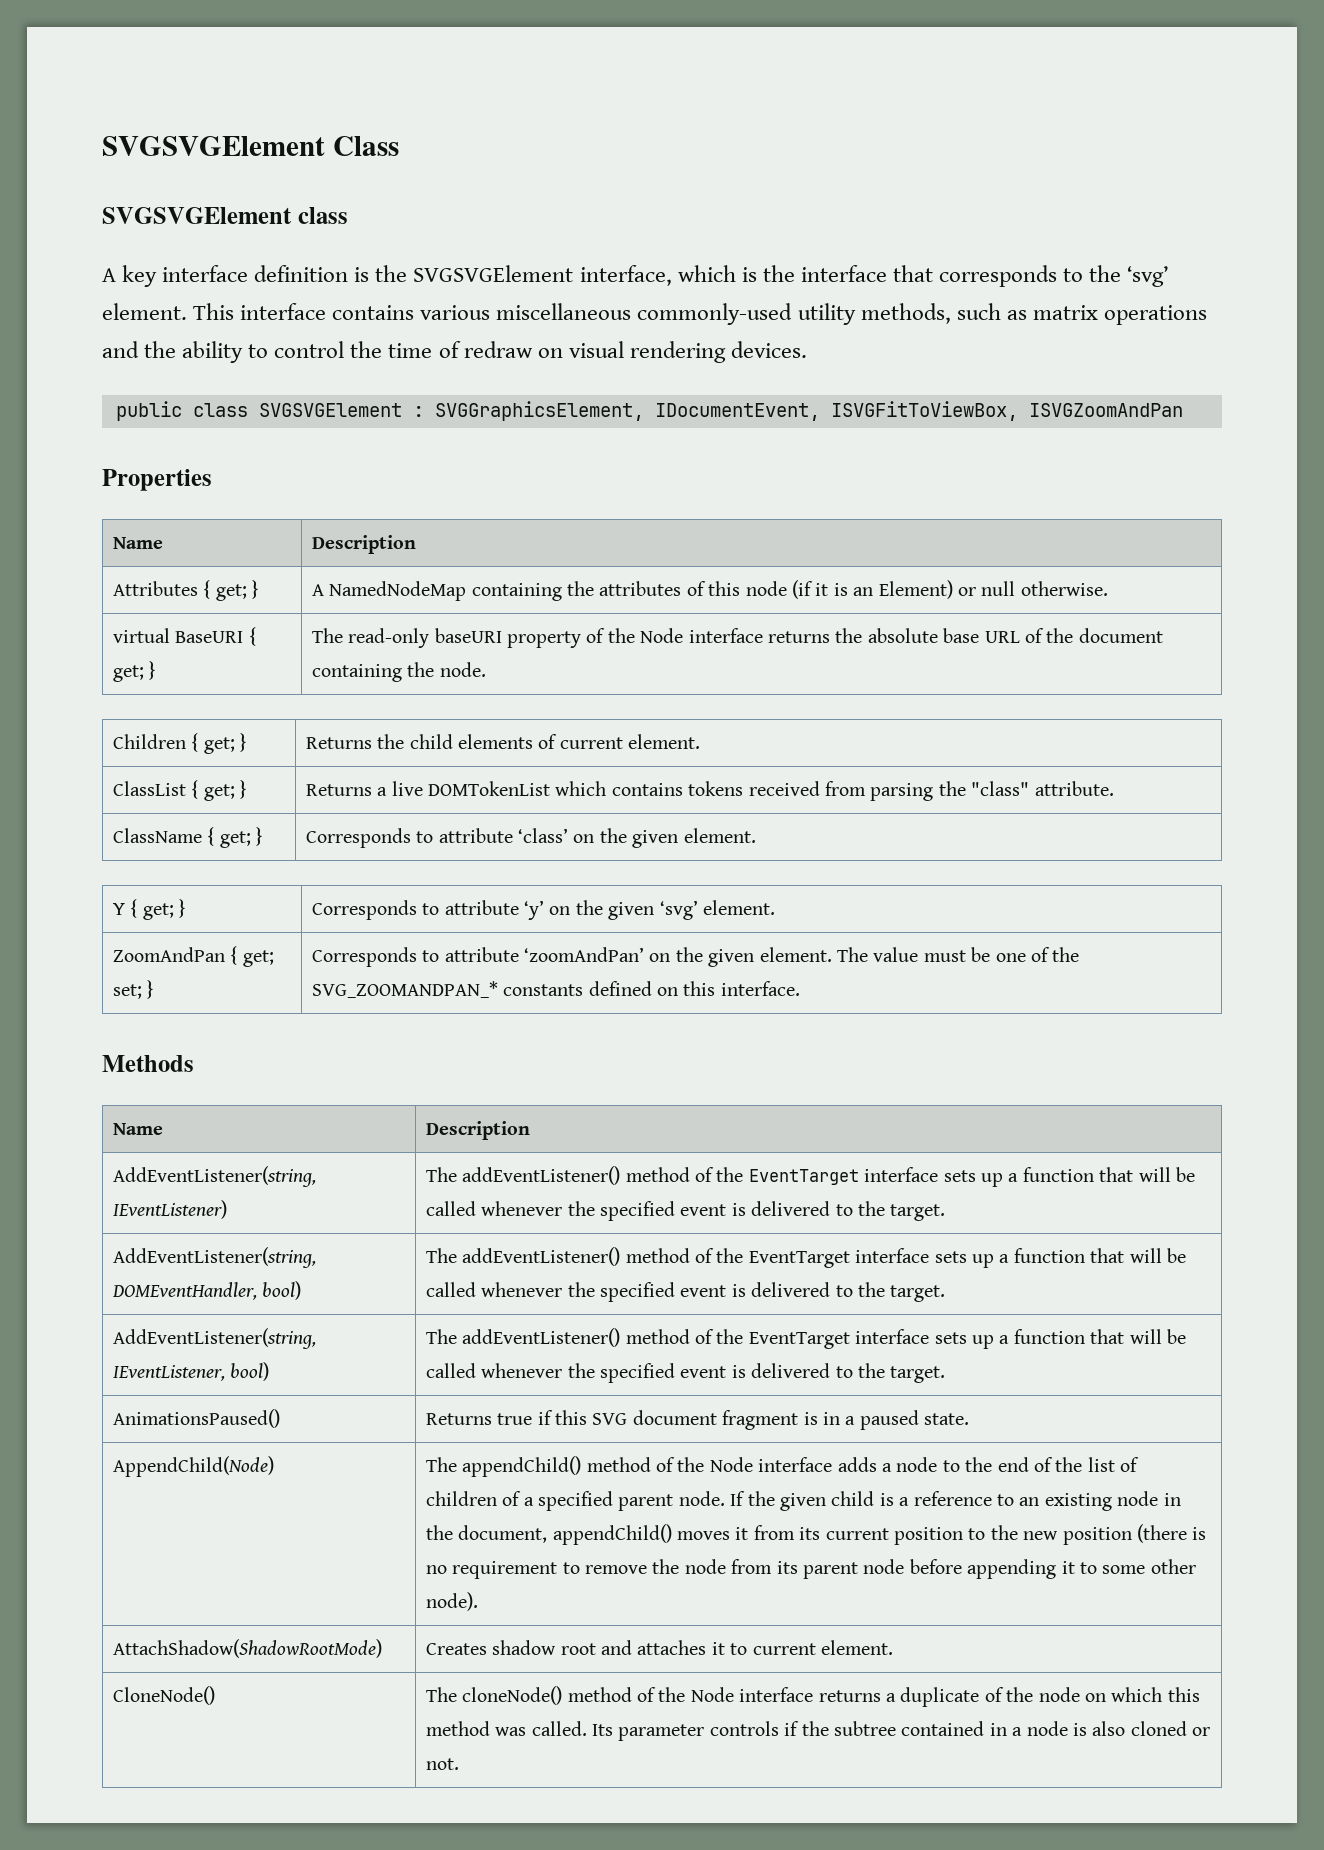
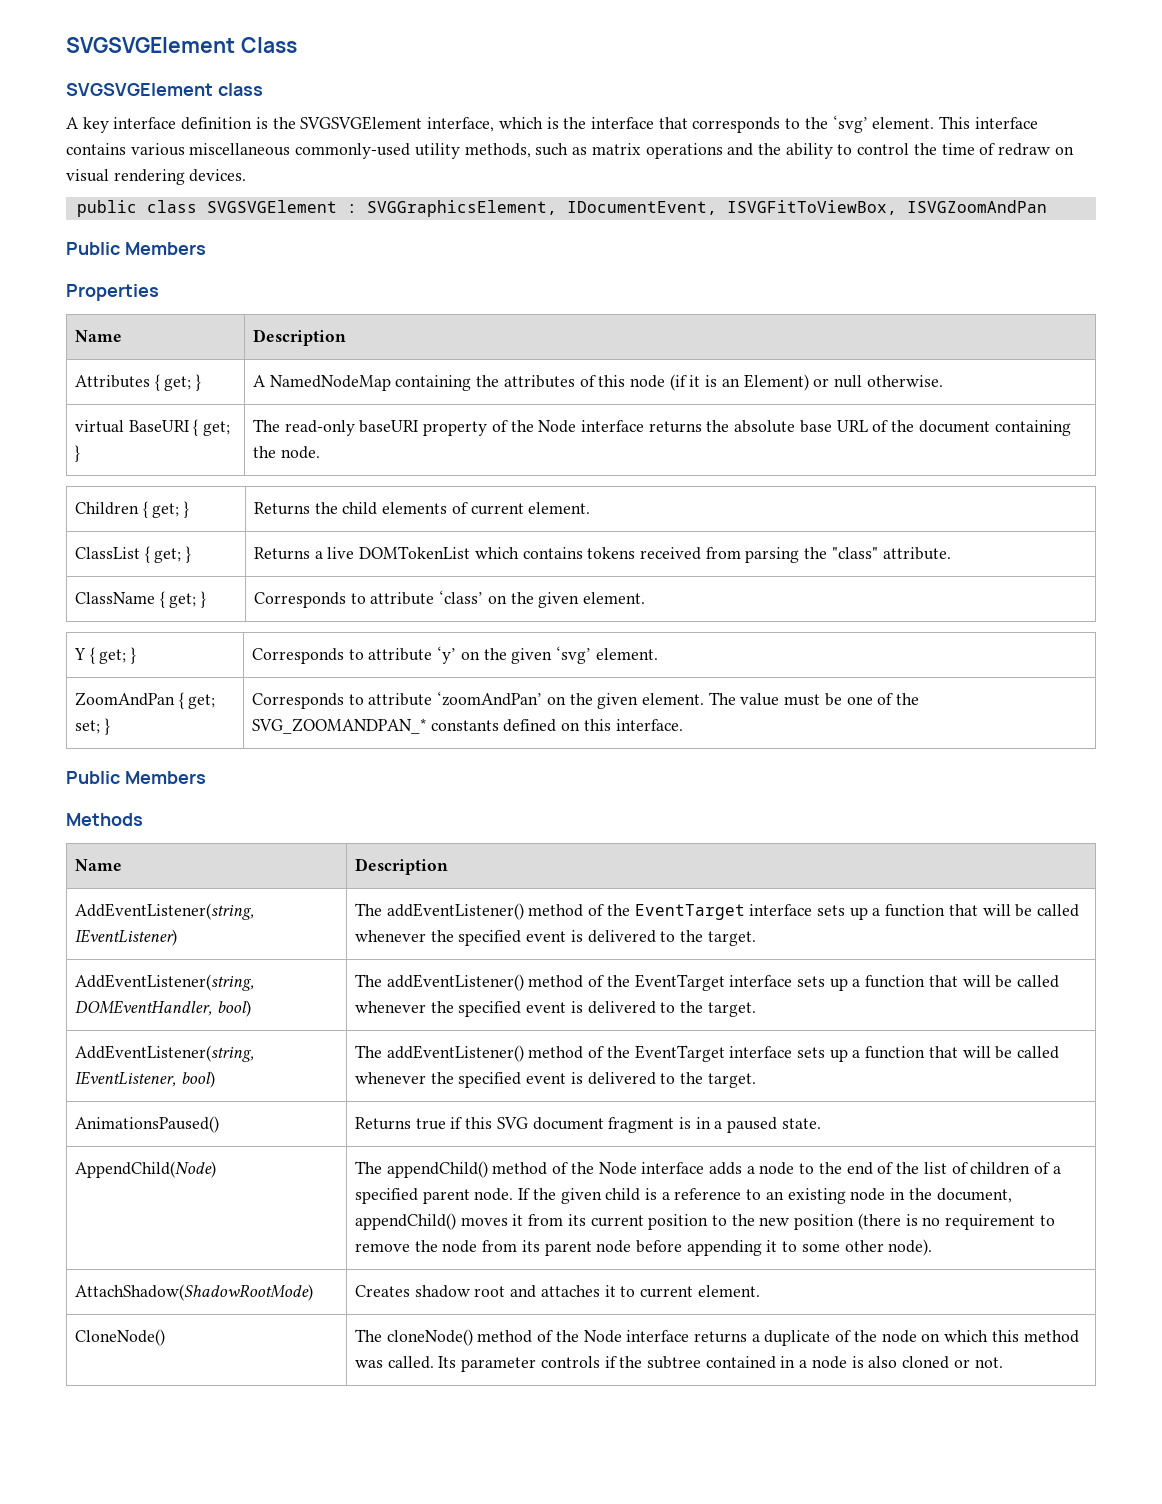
(1183, 410) none -> [66,242,206,255] // Public Members
(800, 988) none -> [66,771,206,784] // Public Members

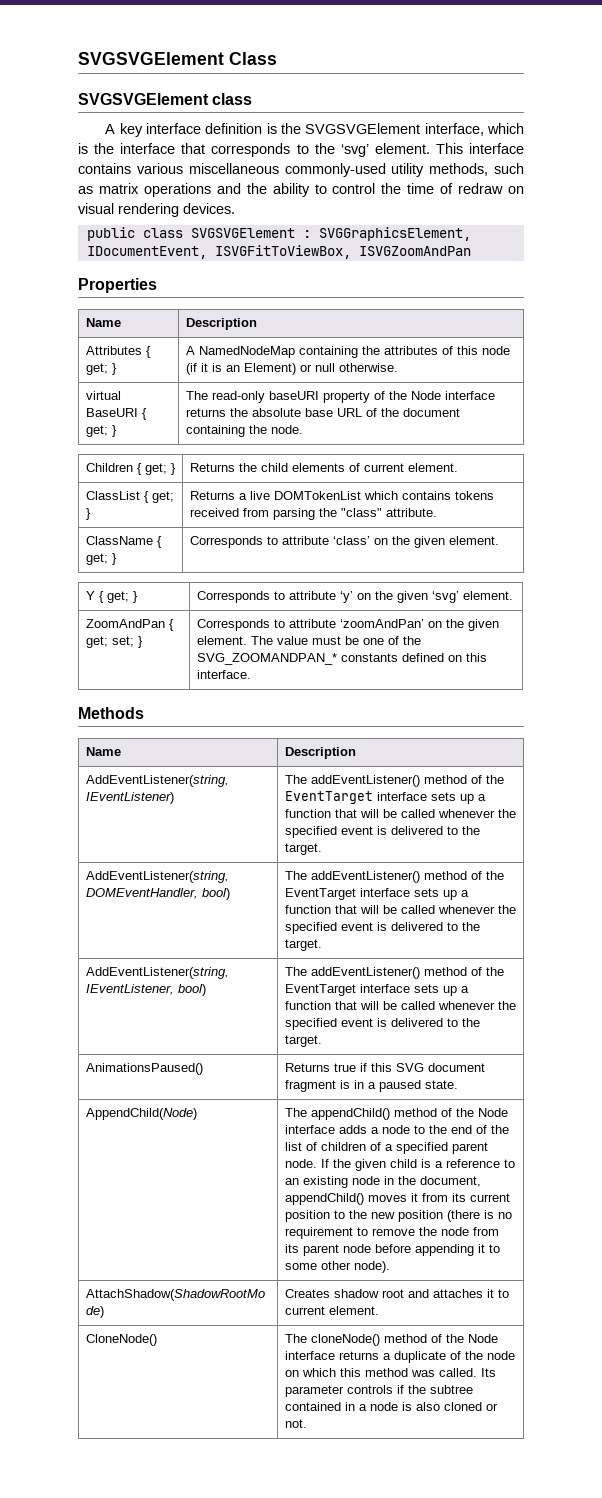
[66,242,206,255] // Public Members -> (471, 251) none
[66,771,206,784] // Public Members -> (251, 674) none

